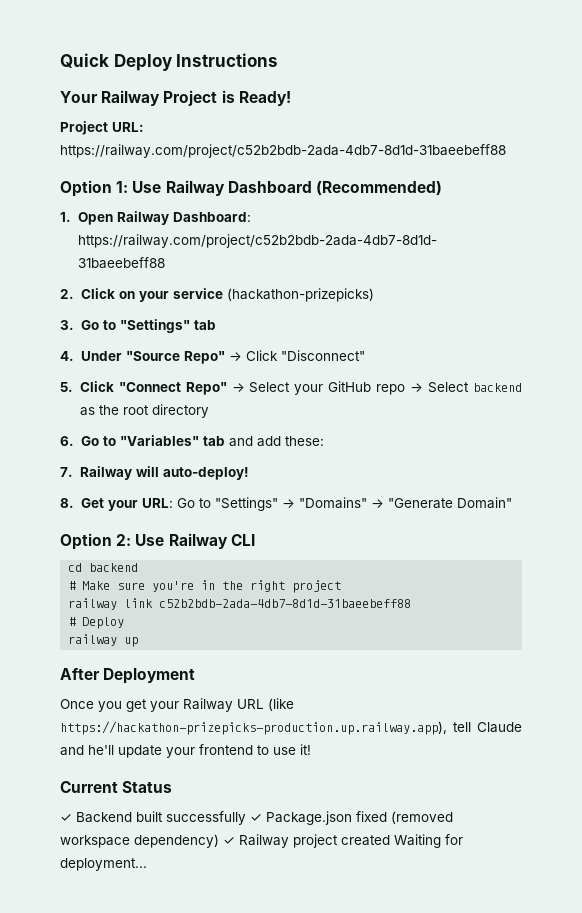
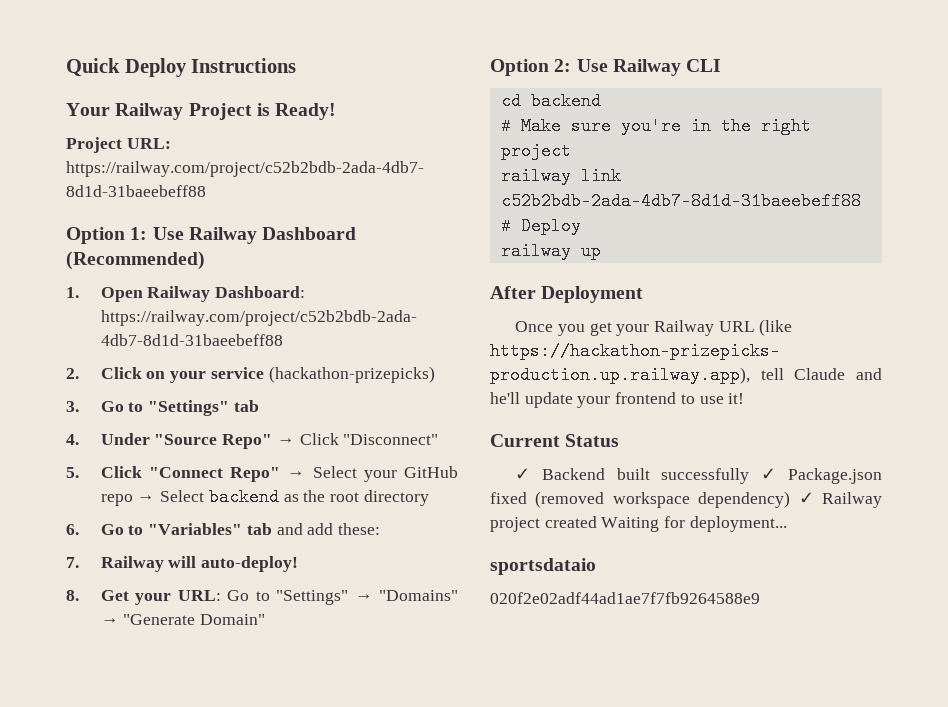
(147, 864) none -> [490,558,596,575] [490,592,760,604] // sportsdataio // 020f2e02adf44ad1ae7f7fb9264588e9

